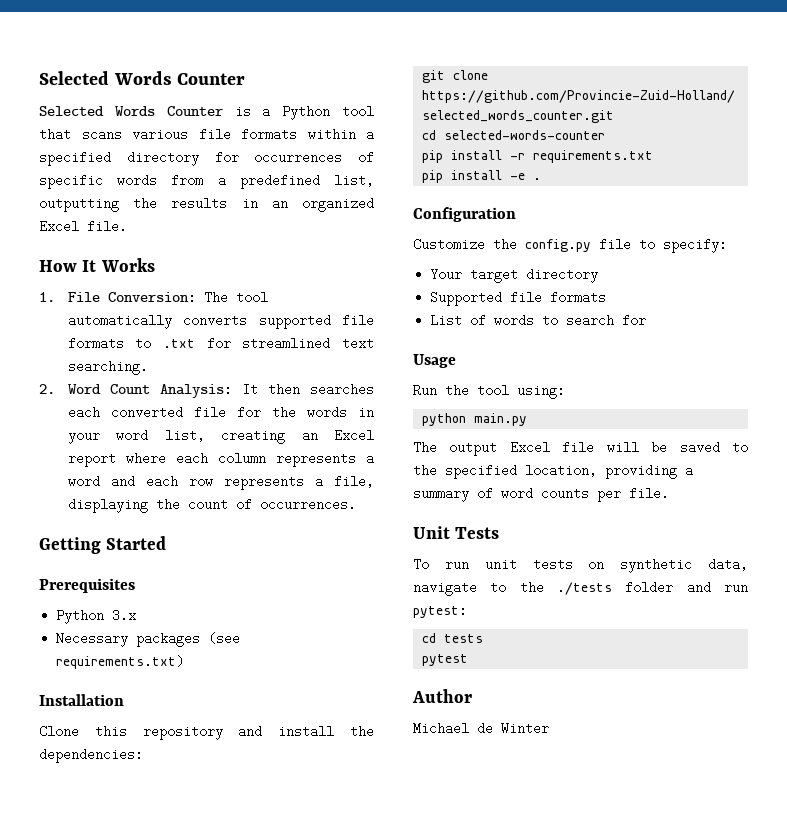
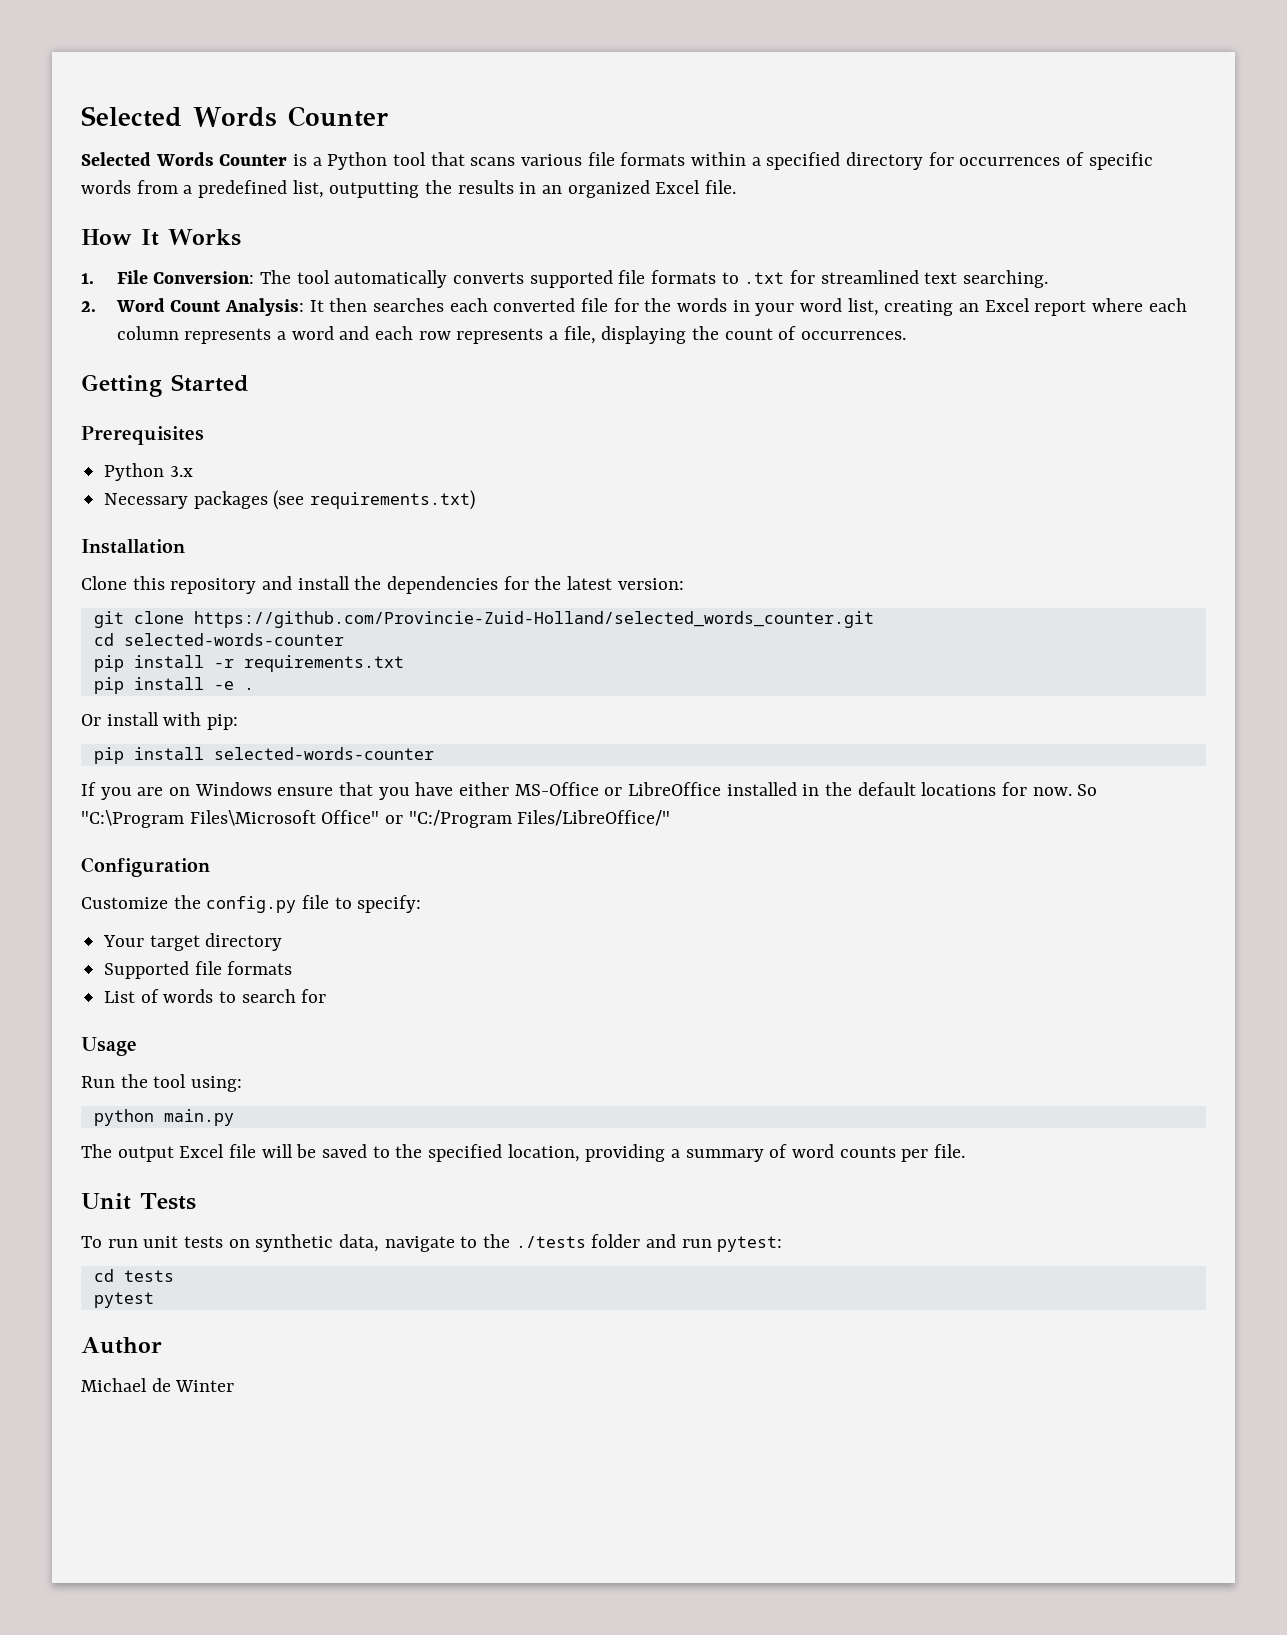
[39,748,143,763] dependencies: -> [387,576,684,594] dependencies for the latest version:
(542, 179) none -> [81,712,239,730] [93,747,434,764] [81,782,1098,800] [81,810,671,828] // Or install with pip: // pip install selected-words-counter // If you are on Windows ensure that you have either MS-Office or LibreOffice installed in the default locations for now. So "C:\Program Files\Microsoft Office" or "C:/Program Files/LibreOffice/"

